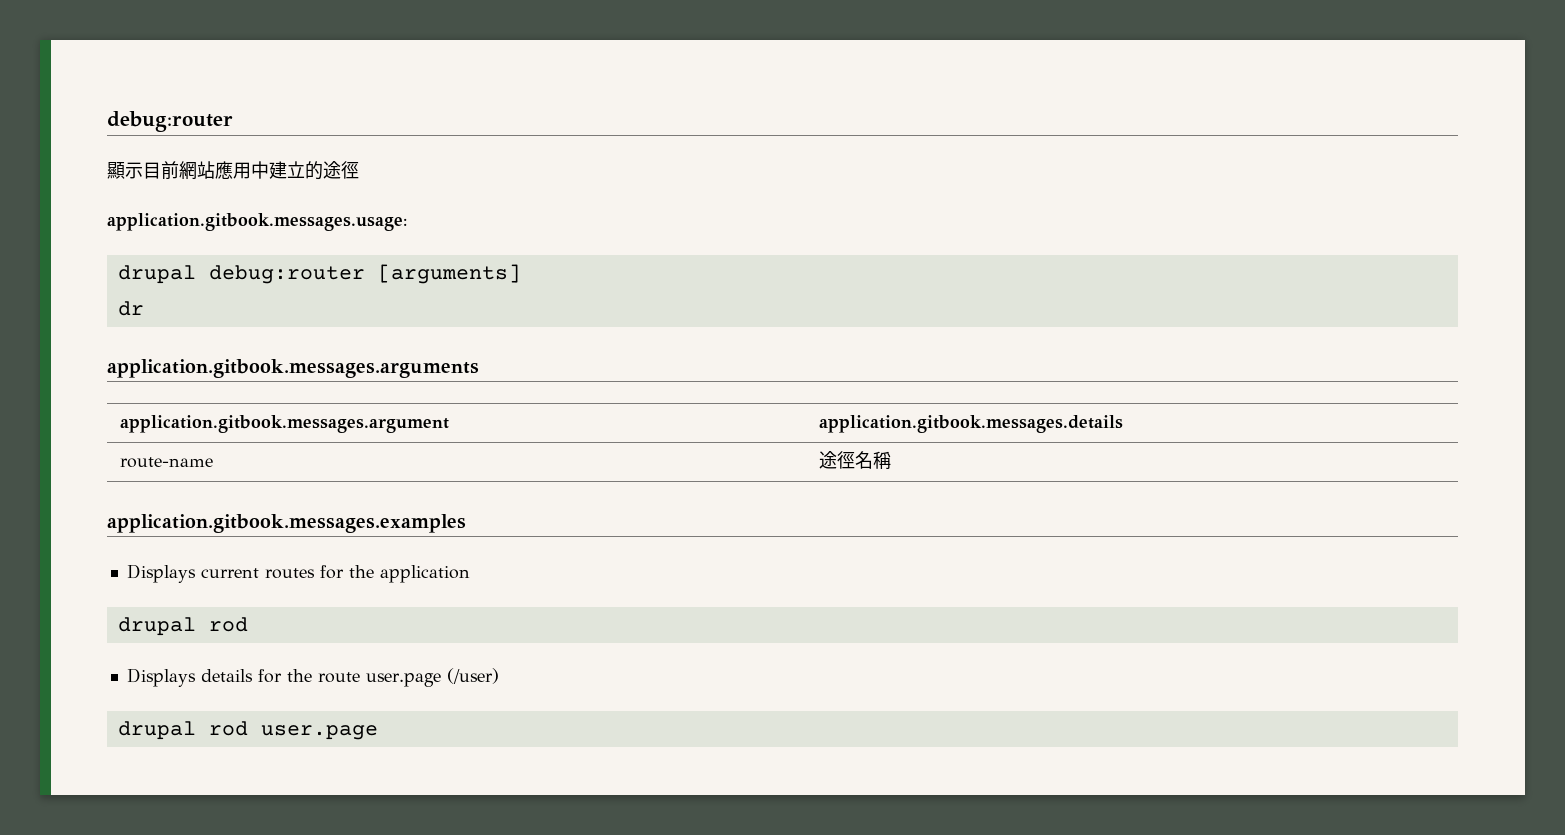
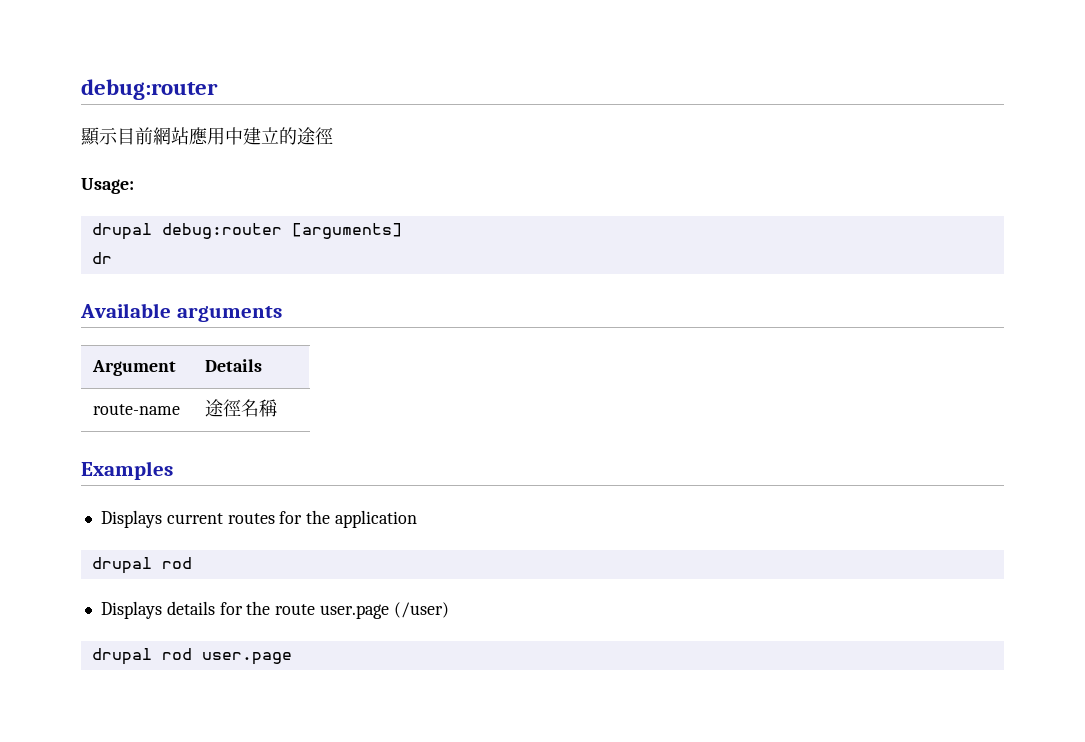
[107,213,407,231] application.gitbook.messages.usage: -> [81,178,134,194] Usage:
[107,359,479,378] [119,415,449,433] [818,415,1123,433] application.gitbook.messages.arguments // application.gitbook.messages.argument | application.gitbook.messages.details -> [80,303,282,322] [92,360,177,376] [205,359,263,372] Available arguments // Argument | Details
[107,514,466,533] application.gitbook.messages.examples -> [81,461,173,480] Examples

